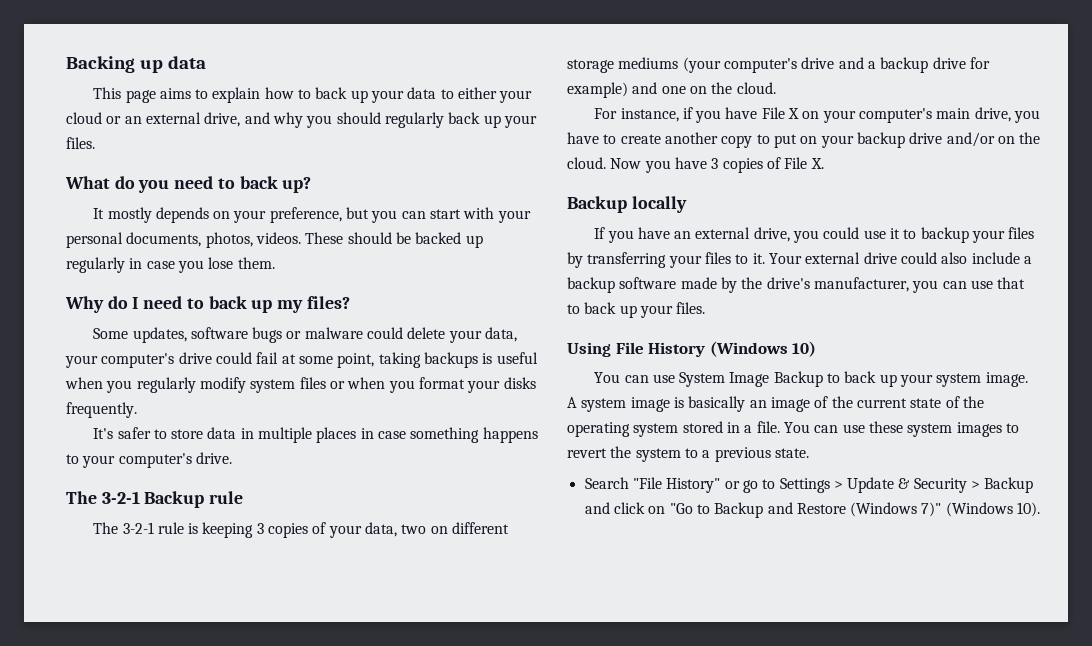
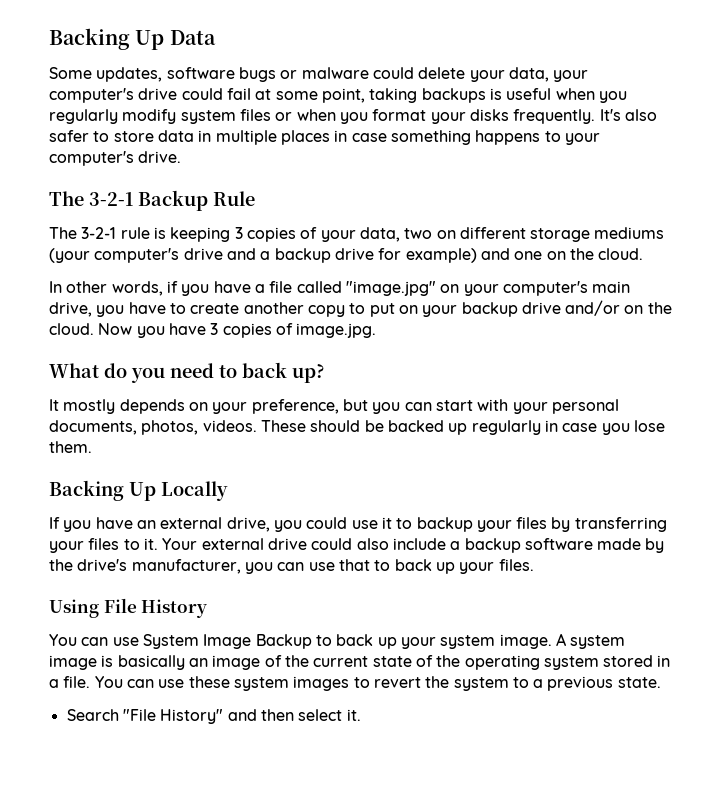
[66,56,206,73] [93,87,533,103] [66,112,537,128] [66,137,95,149] Backing up data // This page aims to explain how to back up your data to either your cloud or an external drive, and why you should regularly back up your files. -> [49,28,216,50] [49,67,589,82] [49,88,627,103] [49,109,657,124] [49,130,600,145] [49,151,182,166] [49,190,255,211] [49,227,665,242] [49,248,644,263] [49,281,631,296] [49,300,672,317] [49,323,377,338] Backing Up Data // Some updates, software bugs or malware could delete your data, your computer's drive could fail at some point, taking backups is useful when you regularly modify system files or when you format your disks frequently. It's also safer to store data in multiple places in case something happens to your computer's drive. // The 3-2-1 Backup Rule // The 3-2-1 rule is keeping 3 copies of your data, two on different storage mediums (your computer's drive and a backup drive for example) and one on the cloud. // In other words, if you have a file called "image.jpg" on your computer's main drive, you have to create another copy to put on your backup drive and/or on the cloud. Now you have 3 copies of image.jpg.
[65,296,350,313] [93,327,518,343] [65,352,538,368] [65,377,536,393] [66,402,137,418] [93,427,538,443] [66,452,232,468] [66,491,244,508] [93,522,510,538] [567,57,990,73] [567,82,776,98] [594,107,1041,123] [567,132,1041,148] [567,157,824,173] [567,196,687,213] Why do I need to back up my files? // Some updates, software bugs or malware could delete your data, your computer's drive could fail at some point, taking backups is useful when you regularly modify system files or when you format your disks frequently. // It's safer to store data in multiple places in case something happens to your computer's drive. // The 3-2-1 Backup rule // The 3-2-1 rule is keeping 3 copies of your data, two on different storage mediums (your computer's drive and a backup drive for example) and one on the cloud. // For instance, if you have File X on your computer's main drive, you have to create another copy to put on your backup drive and/or on the cloud. Now you have 3 copies of File X. // Backup locally -> [49,480,228,501] Backing Up Locally
[709,341,817,357] (Windows 10) -> (208, 608) none
[724,477,1034,493] [584,502,1041,518] or go to Settings > Update & Security > Backup and click on "Go to Backup and Restore (Windows 7)" (Windows 10). -> [227,709,361,721] and then select it.

